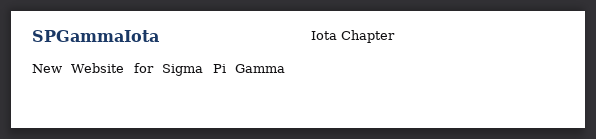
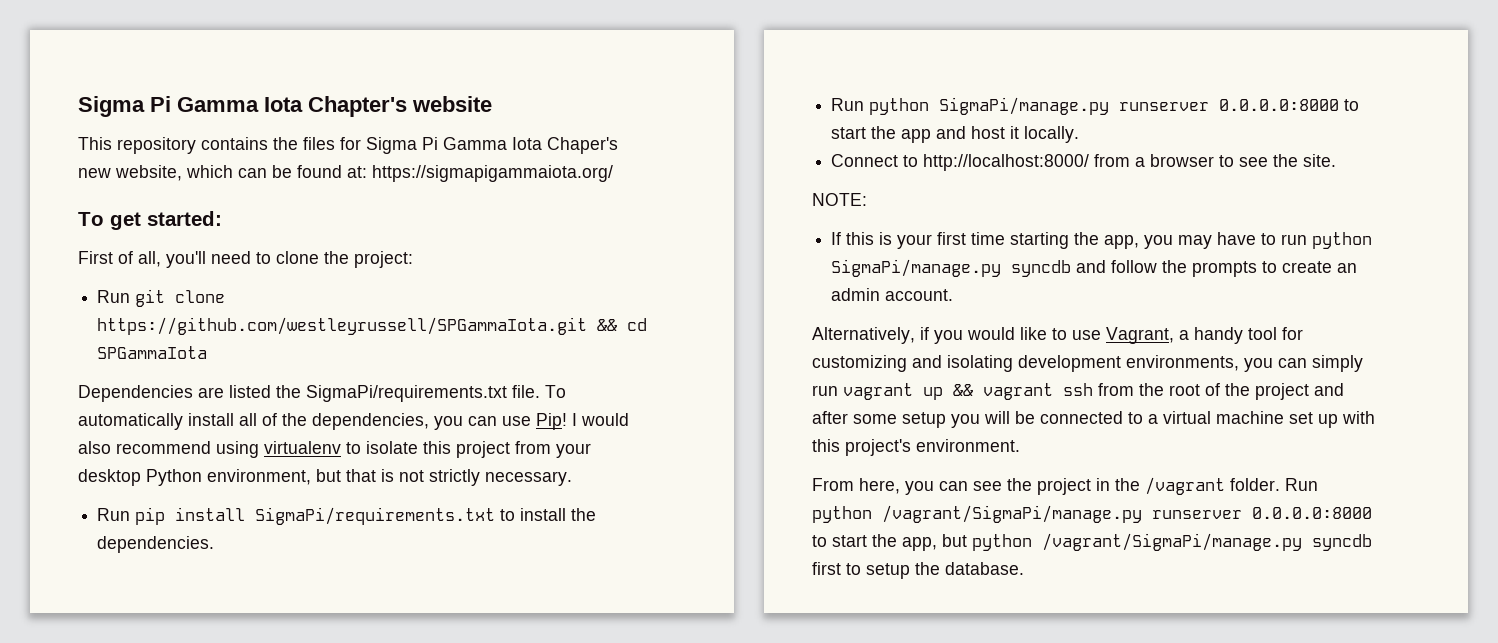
[32,30,159,42] [32,63,125,73] SPGammaIota // New Website -> [78,96,492,117] [78,137,335,154] Sigma Pi Gamma Iota Chapter's website // This repository contains the files
[341,30,395,43] Chapter -> [547,137,618,154] [78,165,613,182] [78,211,222,230] [78,251,413,268] [97,289,226,307] [97,317,648,335] [97,346,208,359] [78,385,566,402] [78,413,629,430] [78,441,591,458] [78,469,572,486] [97,507,597,525] [97,536,215,553] [831,97,1360,115] [831,126,1080,143] [831,154,1337,171] [812,193,867,206] [831,232,1373,249] [831,259,1358,277] [831,288,954,301] [812,327,1303,344] [812,355,1363,372] [812,383,1344,400] [812,411,1375,428] [812,439,1020,456] [812,477,1318,495] [812,505,1372,523] [812,533,1372,551] [812,562,1024,579] Chaper's new website, which can be found at: https://sigmapigammaiota.org/ // To get started: // First of all, you'll need to clone the project: // Run git clone https://github.com/westleyrussell/SPGammaIota.git && cd SPGammaIota // Dependencies are listed the SigmaPi/requirements.txt file. To automatically install all of the dependencies, you can use Pip! I would also recommend using virtualenv to isolate this project from your desktop Python environment, but that is not strictly necessary. // Run pip install SigmaPi/requirements.txt to install the dependencies. // Run python SigmaPi/manage.py runserver 0.0.0.0:8000 to start the app and host it locally. // Connect to http://localhost:8000/ from a browser to see the site. // NOTE: // If this is your first time starting the app, you may have to run python SigmaPi/manage.py syncdb and follow the prompts to create an admin account. // Alternatively, if you would like to use Vagrant, a handy tool for customizing and isolating development environments, you can simply run vagrant up && vagrant ssh from the root of the project and after some setup you will be connected to a virtual machine set up with this project's environment. // From here, you can see the project in the /vagrant folder. Run python /vagrant/SigmaPi/manage.py runserver 0.0.0.0:8000 to start the app, but python /vagrant/SigmaPi/manage.py syncdb first to setup the database.

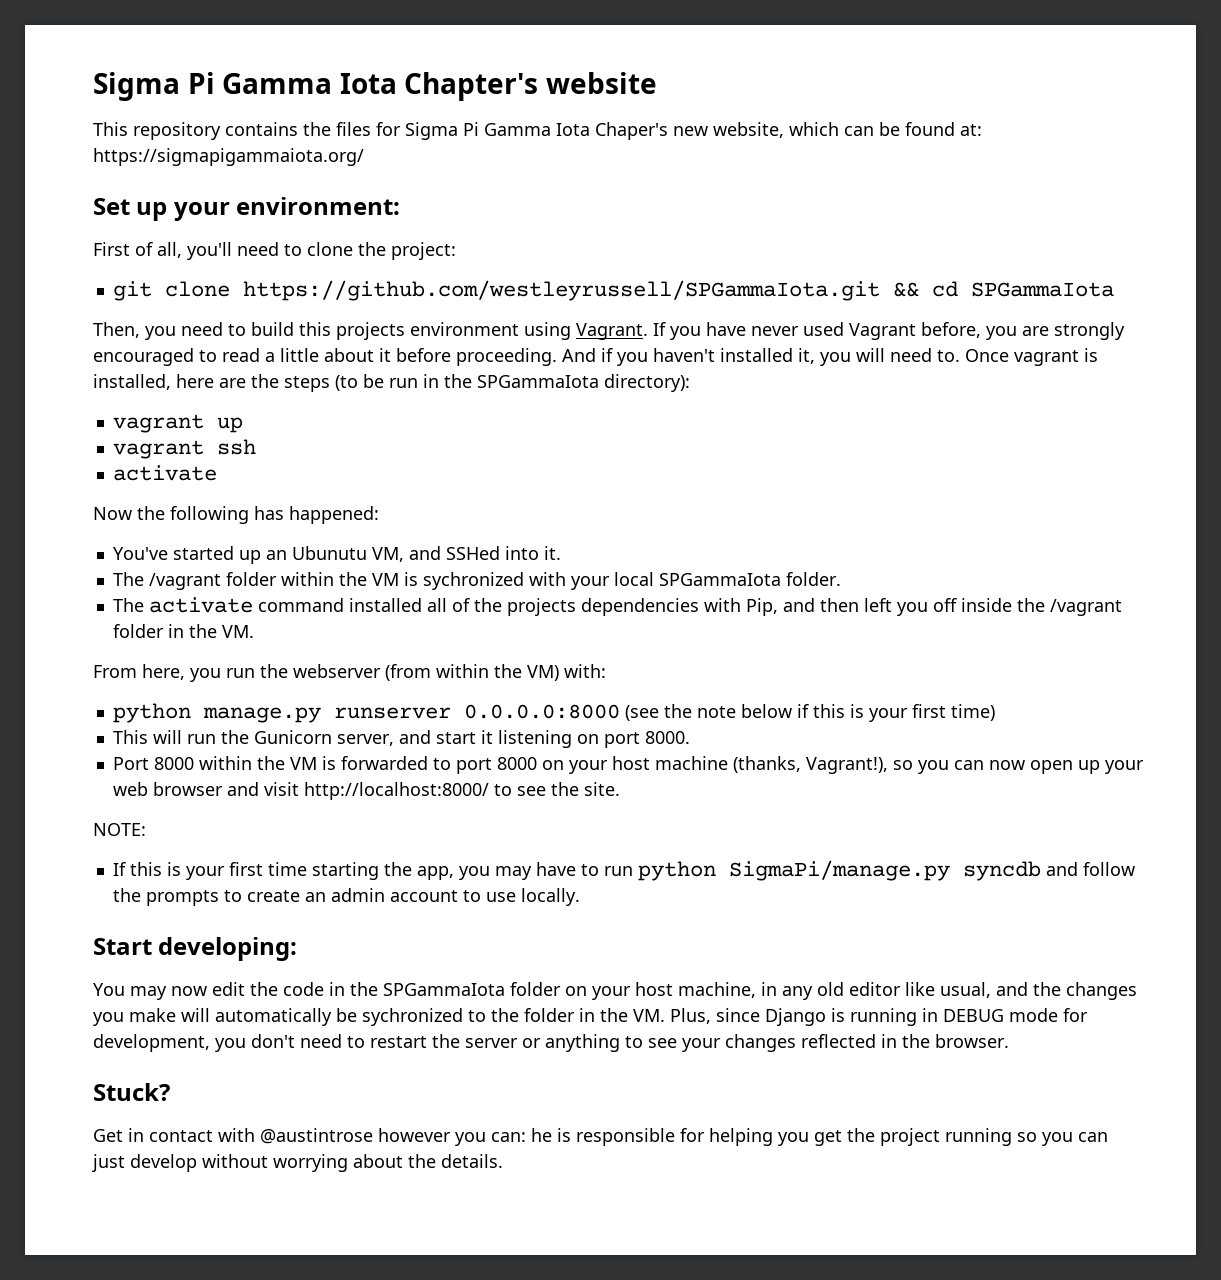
[78,211,222,230] To get started: -> [93,197,401,221] Set up your environment:
[97,290,131,303] Run -> (456, 251) none
[78,385,566,402] [78,413,629,430] [78,441,591,458] [78,469,572,486] [97,507,597,525] [97,536,215,553] [831,97,1360,115] [831,126,1080,143] [831,154,1215,171] Dependencies are listed the SigmaPi/requirements.txt file. To automatically install all of the dependencies, you can use Pip! I would also recommend using virtualenv to isolate this project from your desktop Python environment, but that is not strictly necessary. // Run pip install SigmaPi/requirements.txt to install the dependencies. // Run python SigmaPi/manage.py runserver 0.0.0.0:8000 to start the app and host it locally. // Connect to http://localhost:8000/ from a browser -> [93,322,1125,340] [93,348,1098,366] [93,374,690,392] [112,414,243,433] [112,439,256,459] [112,465,217,481] [93,506,379,524] [112,546,561,564] [112,572,841,590] [112,597,1122,616] [112,624,254,638] [93,664,606,682] [112,703,995,723] [112,730,690,748] [112,756,1144,774] [112,782,489,800] Then, you need to build this projects environment using Vagrant. If you have never used Vagrant before, you are strongly encouraged to read a little about it before proceeding. And if you haven't installed it, you will need to. Once vagrant is installed, here are the steps (to be run in the SPGammaIota directory): // vagrant up // vagrant ssh // activate // Now the following has happened: // You've started up an Ubunutu VM, and SSHed into it. // The /vagrant folder within the VM is sychronized with your local SPGammaIota folder. // The activate command installed all of the projects dependencies with Pip, and then left you off inside the /vagrant folder in the VM. // From here, you run the webserver (from within the VM) with: // python manage.py runserver 0.0.0.0:8000 (see the note below if this is your first time) // This will run the Gunicorn server, and start it listening on port 8000. // Port 8000 within the VM is forwarded to port 8000 on your host machine (thanks, Vagrant!), so you can now open up your web browser and visit http://localhost:8000/
[885,289,954,301] [812,327,1303,344] [812,355,1363,372] [812,383,1344,400] [812,411,1375,428] [812,439,1020,456] [812,477,1318,495] [812,505,1372,523] [812,533,1372,551] [812,562,1024,579] account. // Alternatively, if you would like to use Vagrant, a handy tool for customizing and isolating development environments, you can simply run vagrant up && vagrant ssh from the root of the project and after some setup you will be connected to a virtual machine set up with this project's environment. // From here, you can see the project in the /vagrant folder. Run python /vagrant/SigmaPi/manage.py runserver 0.0.0.0:8000 to start the app, but python /vagrant/SigmaPi/manage.py syncdb first to setup the database. -> [389,888,580,906] [93,937,298,961] [93,982,1137,1000] [93,1008,1088,1026] [93,1034,1009,1052] [93,1083,170,1101] [93,1128,1108,1146] [92,1154,503,1172] account to use locally. // Start developing: // You may now edit the code in the SPGammaIota folder on your host machine, in any old editor like usual, and the changes you make will automatically be sychronized to the folder in the VM. Plus, since Django is running in DEBUG mode for development, you don't need to restart the server or anything to see your changes reflected in the browser. // Stuck? // Get in contact with @austintrose however you can: he is responsible for helping you get the project running so you can just develop without worrying about the details.

